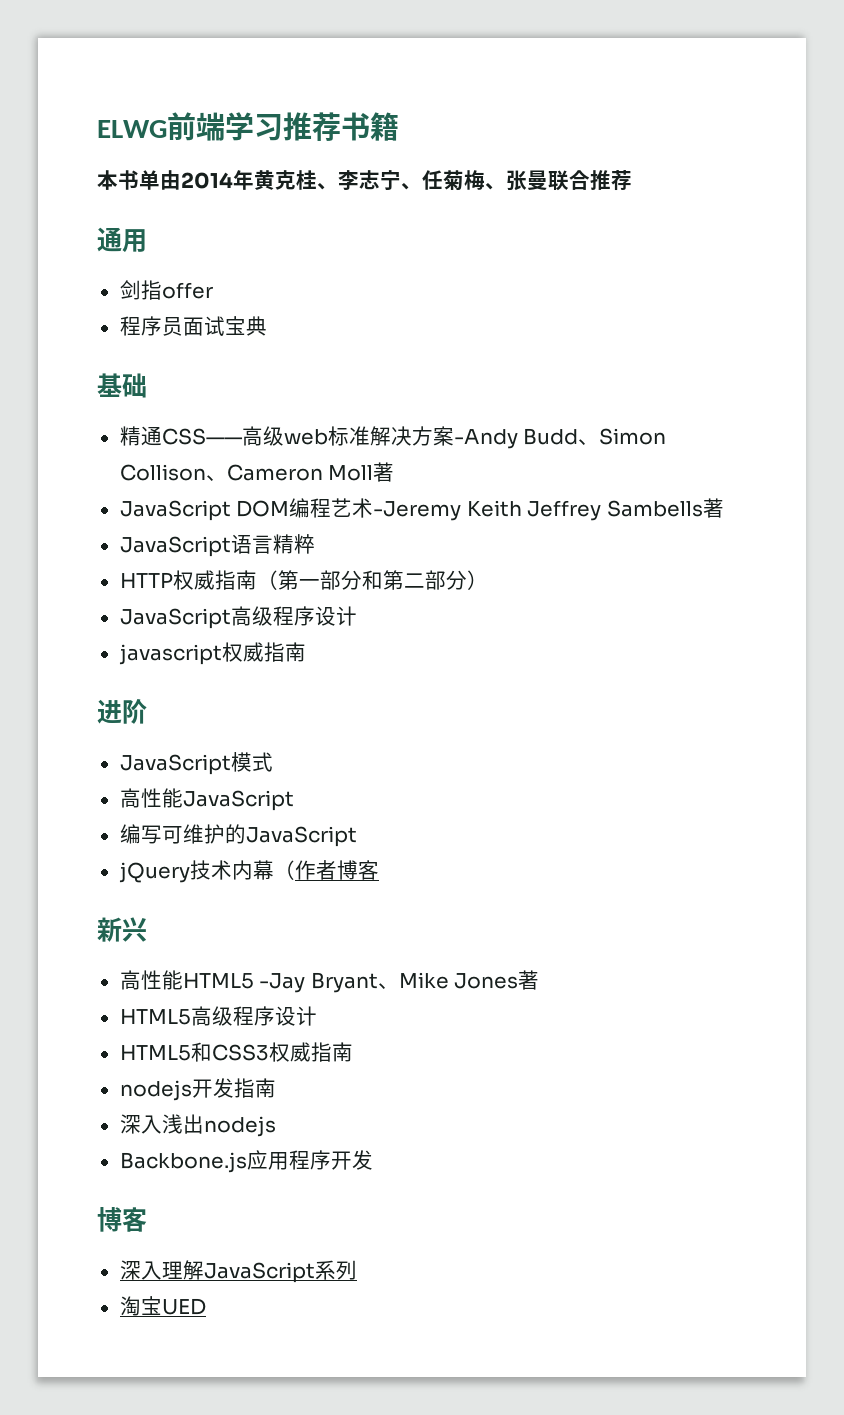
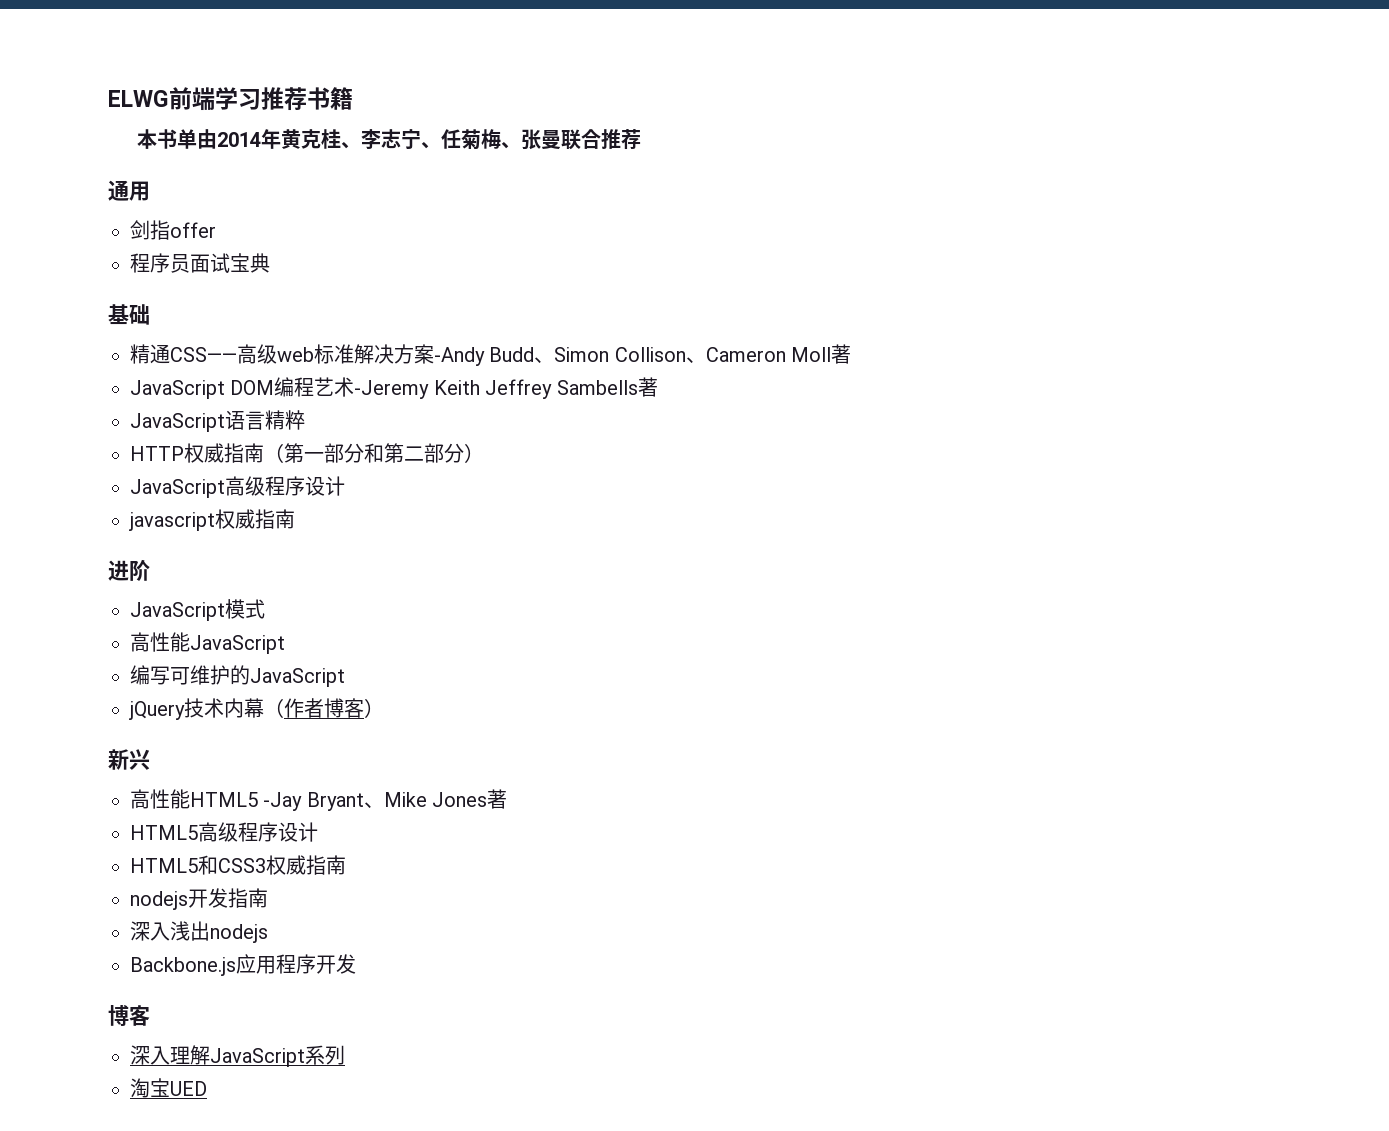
(379, 870) none -> [364,698,384,718] ）

